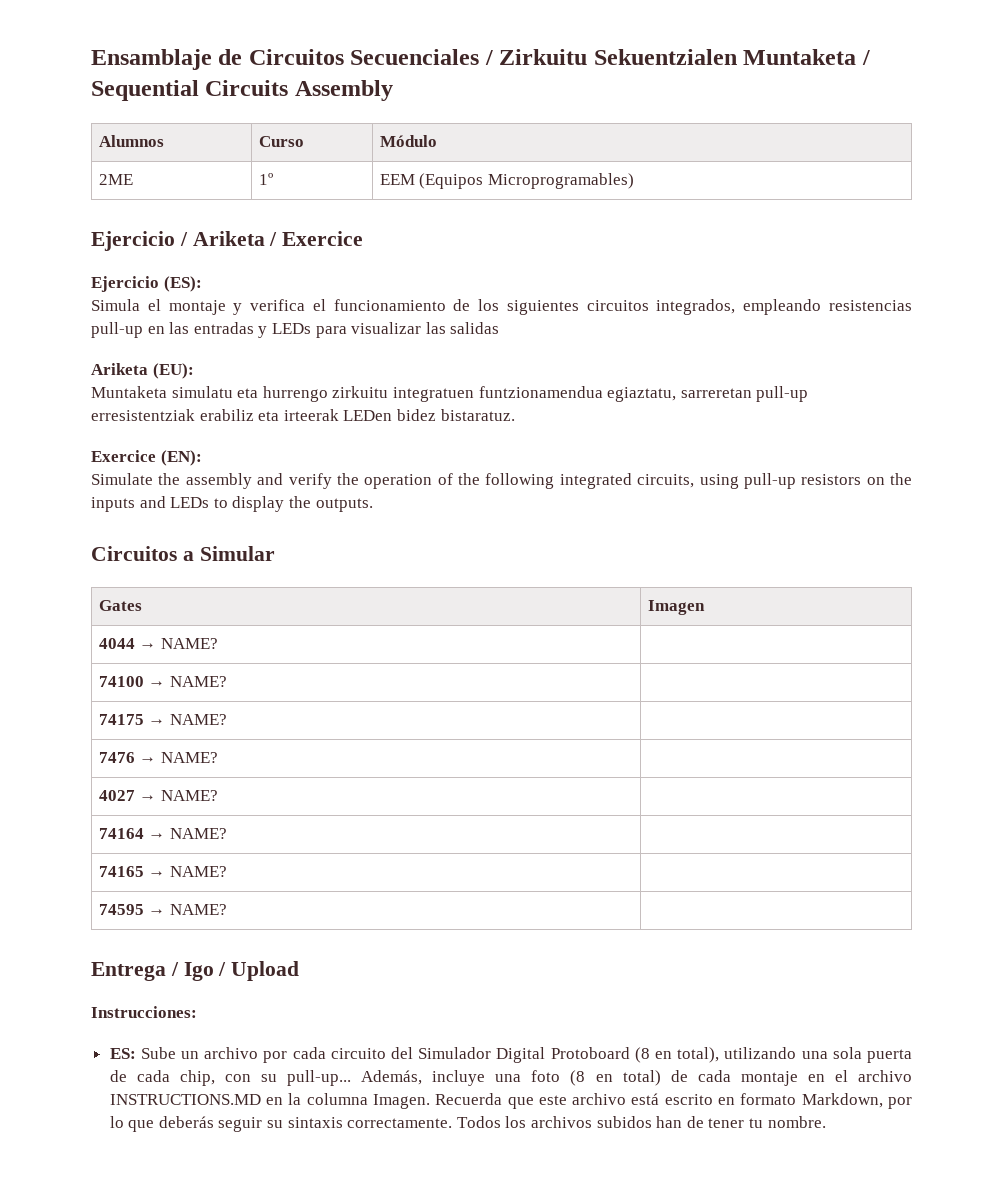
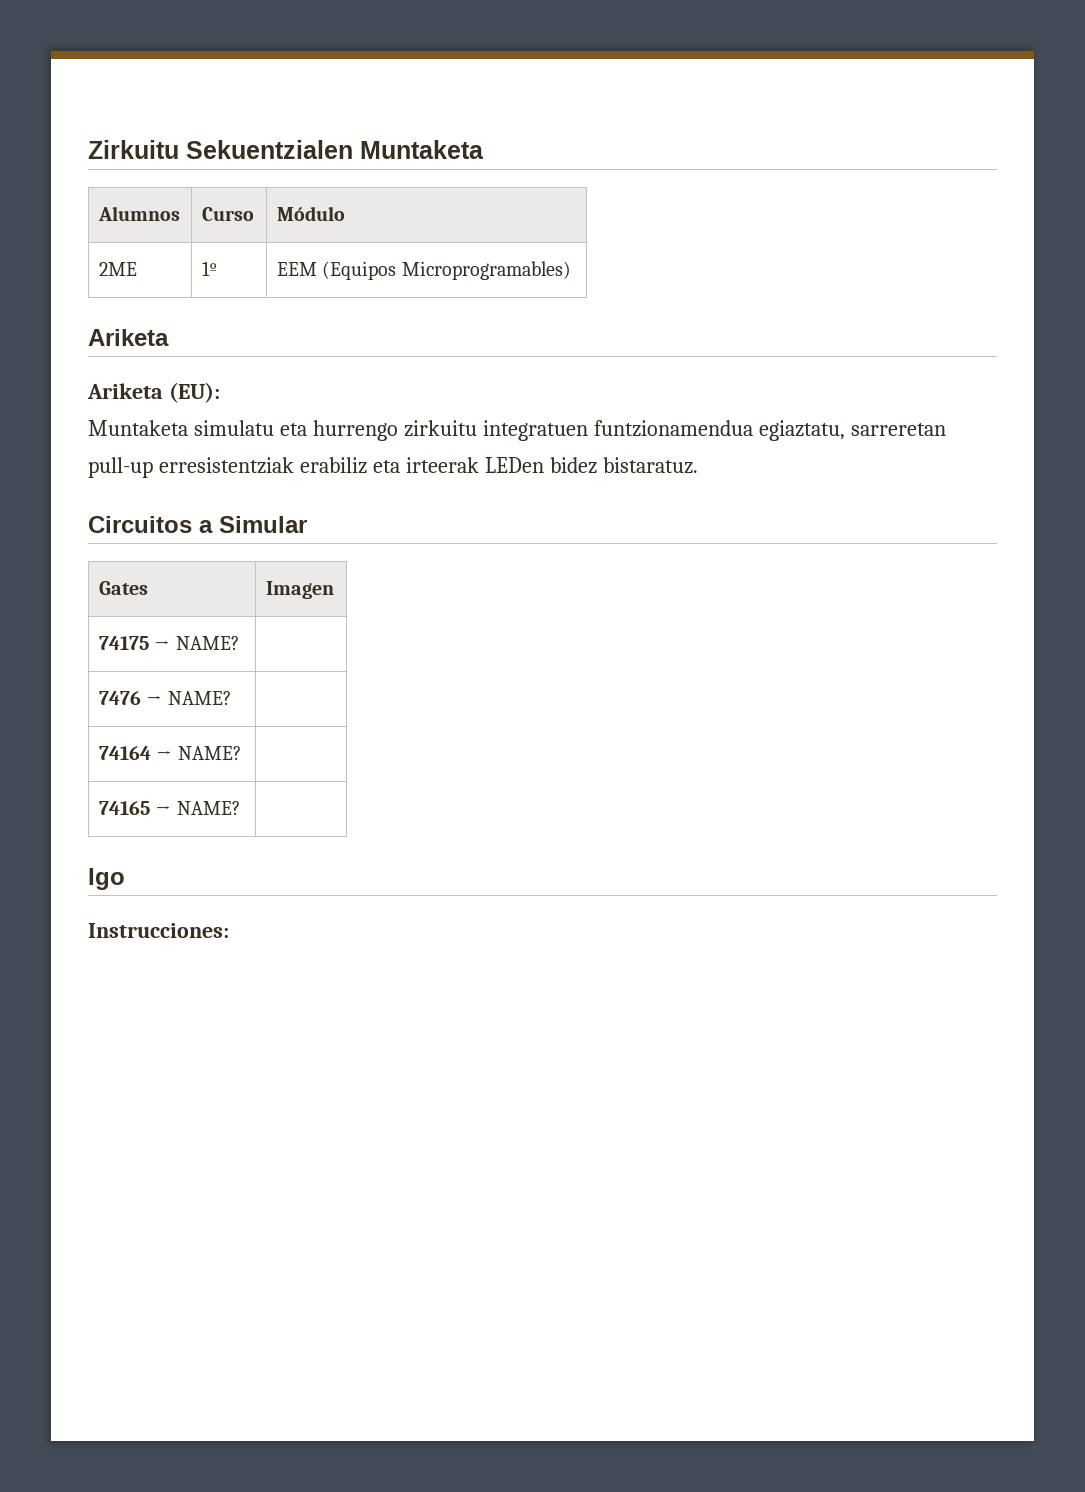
[91,49,493,70] Ensamblaje de Circuitos Secuenciales / -> (88, 149) none
[861,50,870,65] [91,80,393,101] / Sequential Circuits Assembly -> (484, 149) none
[91,231,364,251] [91,276,202,292] [91,299,912,315] [91,322,500,338] Ejercicio / Ariketa / Exercice // Ejercicio (ES): // Simula el montaje y verifica el funcionamiento de los siguientes circuitos integrados, empleando resistencias pull-up en las entradas y LEDs para visualizar las salidas -> [88,329,169,346] Ariketa
[91,450,202,466] [91,473,912,489] [91,496,373,512] // Exercice (EN): // Simulate the assembly and verify the operation of the following integrated circuits, using pull-up resistors on the inputs and LEDs to display the outputs. -> (698, 465) none
[98,638,218,649] [98,676,227,687] // 4044 → NAME? | // 74100 → NAME? | -> (334, 590) none
[98,790,218,801] // 4027 → NAME? | -> (231, 698) none
[98,904,227,915] [91,962,179,981] // 74595 → NAME? | // Entrega / -> (240, 808) //
[218,961,300,981] / Upload -> (125, 879) none
[109,1047,912,1063] [109,1070,912,1086] [109,1093,912,1109] [109,1116,826,1132] // ES: Sube un archivo por cada circuito del Simulador Digital Protoboard (8 en total), utilizando una sola puerta de cada chip, con su pull-up... Además, incluye una foto (8 en total) de cada montaje en el archivo INSTRUCTIONS.MD en la columna Imagen. Recuerda que este archivo está escrito en formato Markdown, por lo que deberás seguir su sintaxis correctamente. Todos los archivos subidos han de tener tu nombre. -> (229, 930) none

